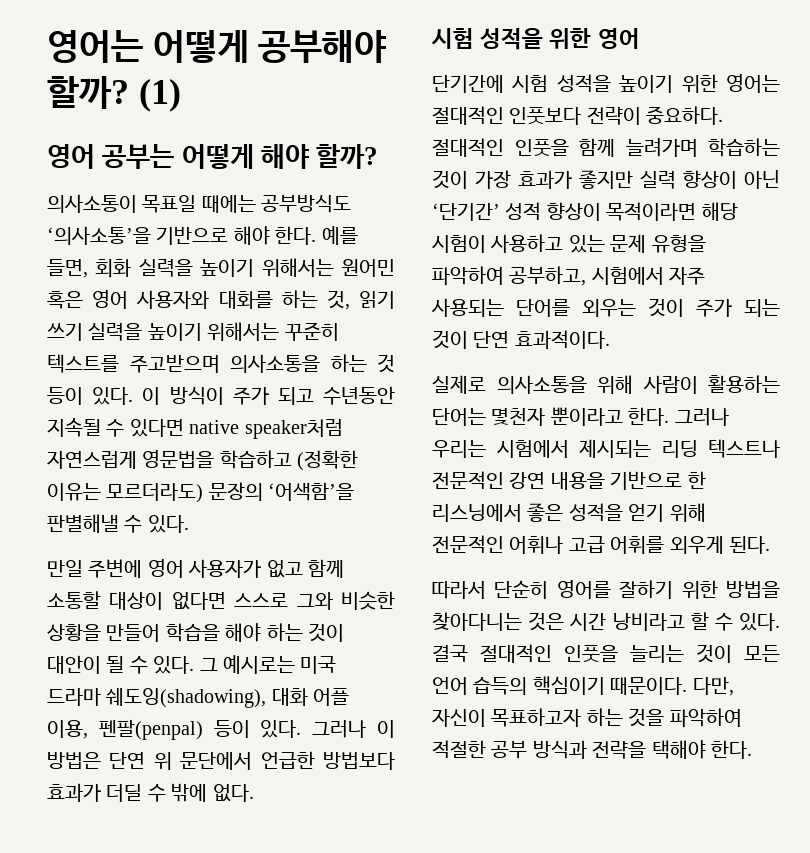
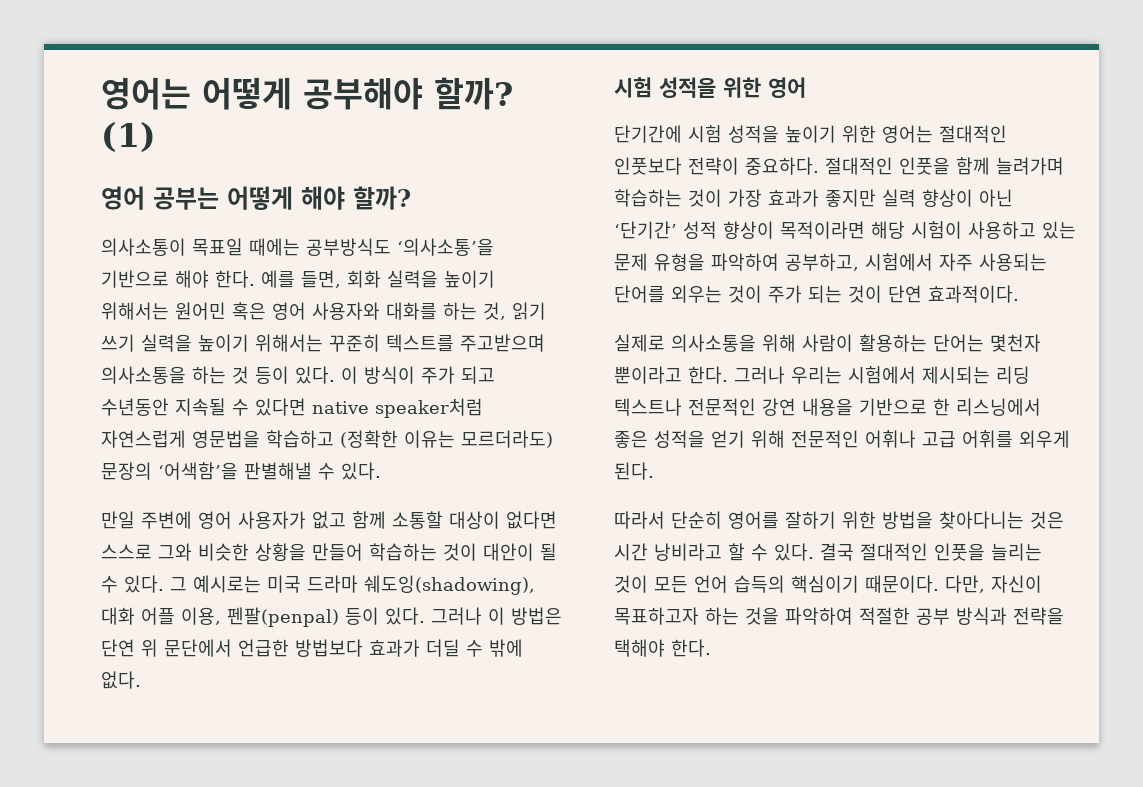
[165,623,303,642] 학습을 해야 하는 -> [369,543,437,561] 학습하는

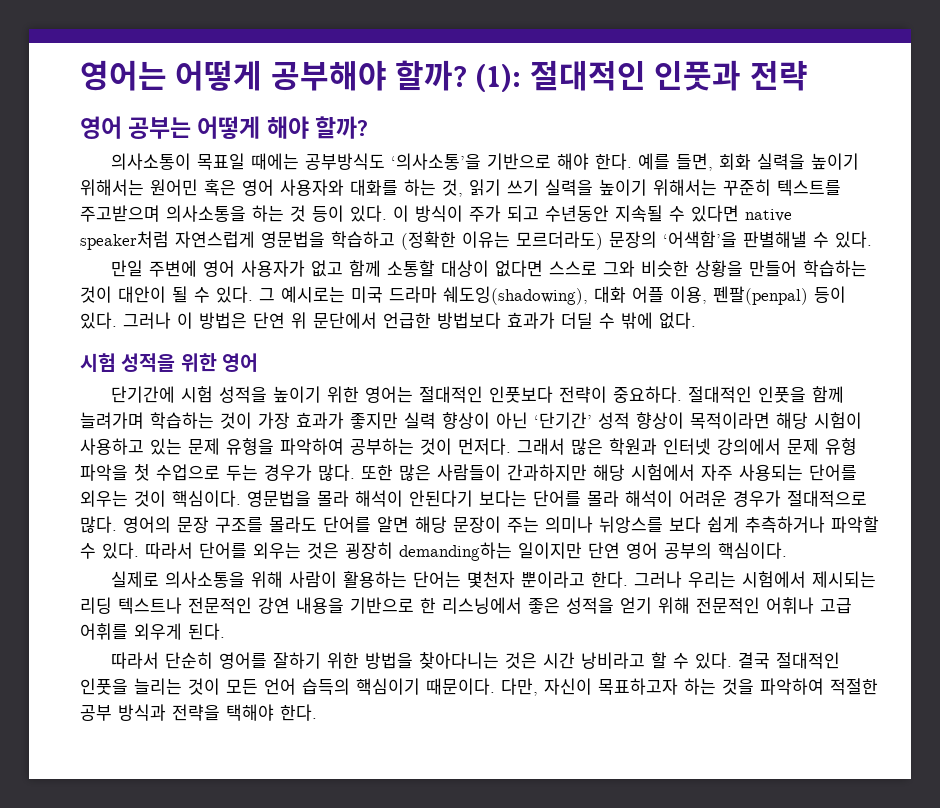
[101,122,156,152] (1) -> [475,60,808,92] (1): 절대적인 인풋과 전략
[785,253,859,271] 공부하고, -> [350,438,857,455] [80,464,625,481] 공부하는 것이 먼저다. 그래서 많은 학원과 인터넷 강의에서 문제 유형 파악을 첫 수업으로 두는 경우가 많다. 또한 많은 사람들이 간과하지만 해당
[768,285,1019,303] 주가 되는 것이 단연 효과적이다. -> [172,490,867,507] [80,516,879,533] [80,542,787,561] 핵심이다. 영문법을 몰라 해석이 안된다기 보다는 단어를 몰라 해석이 어려운 경우가 절대적으로 많다. 영어의 문장 구조를 몰라도 단어를 알면 해당 문장이 주는 의미나 뉘앙스를 보다 쉽게 추측하거나 파악할 수 있다. 따라서 단어를 외우는 것은 굉장히 demanding하는 일이지만 단연 영어 공부의 핵심이다.

